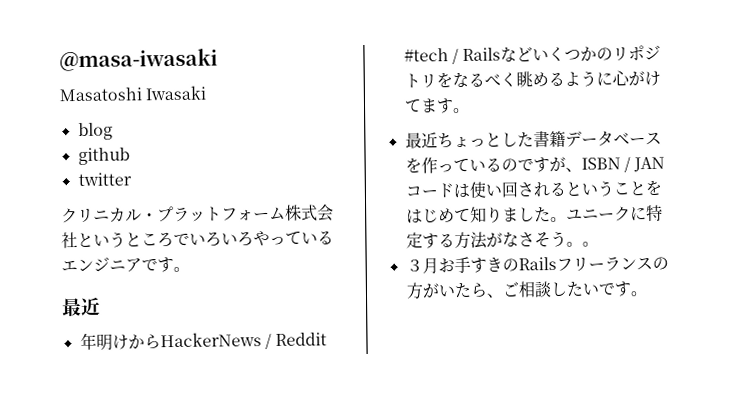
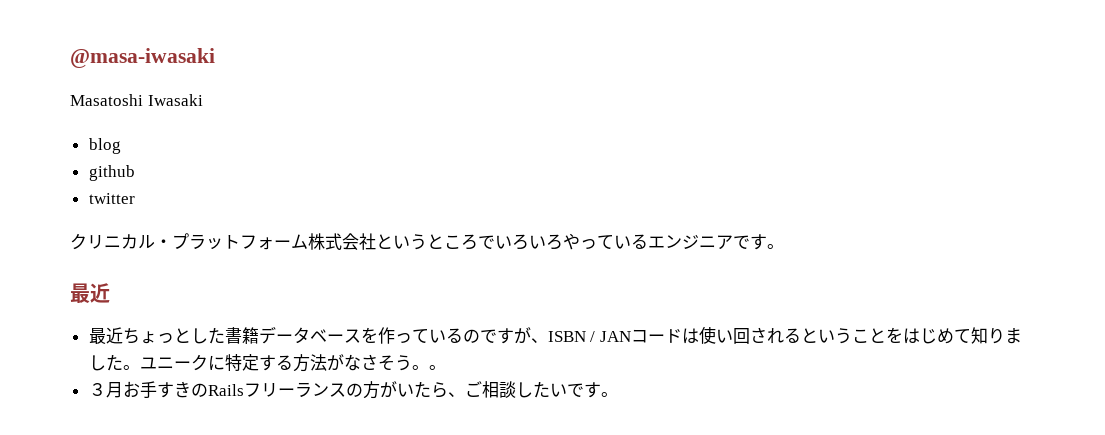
[79,332,328,351] [403,44,662,65] [403,70,661,89] [403,98,470,114] // 年明けからHackerNews / Reddit #tech / Railsなどいくつかのリポジトリをなるべく眺めるように心がけてます。 -> (110, 293) none

